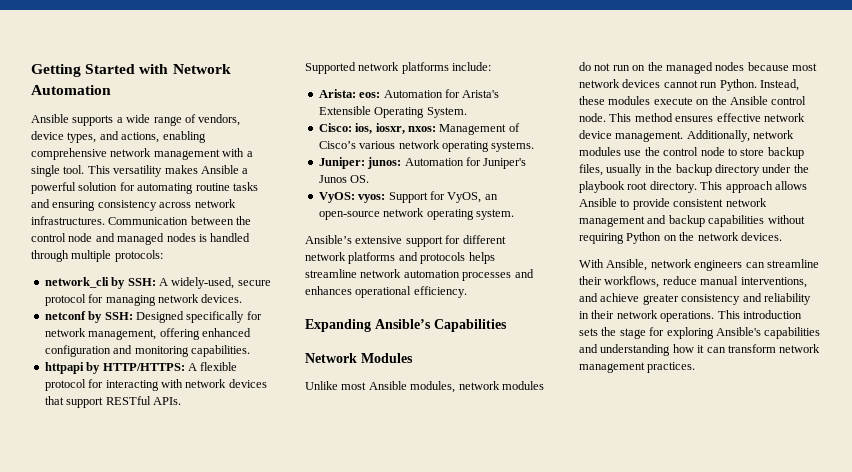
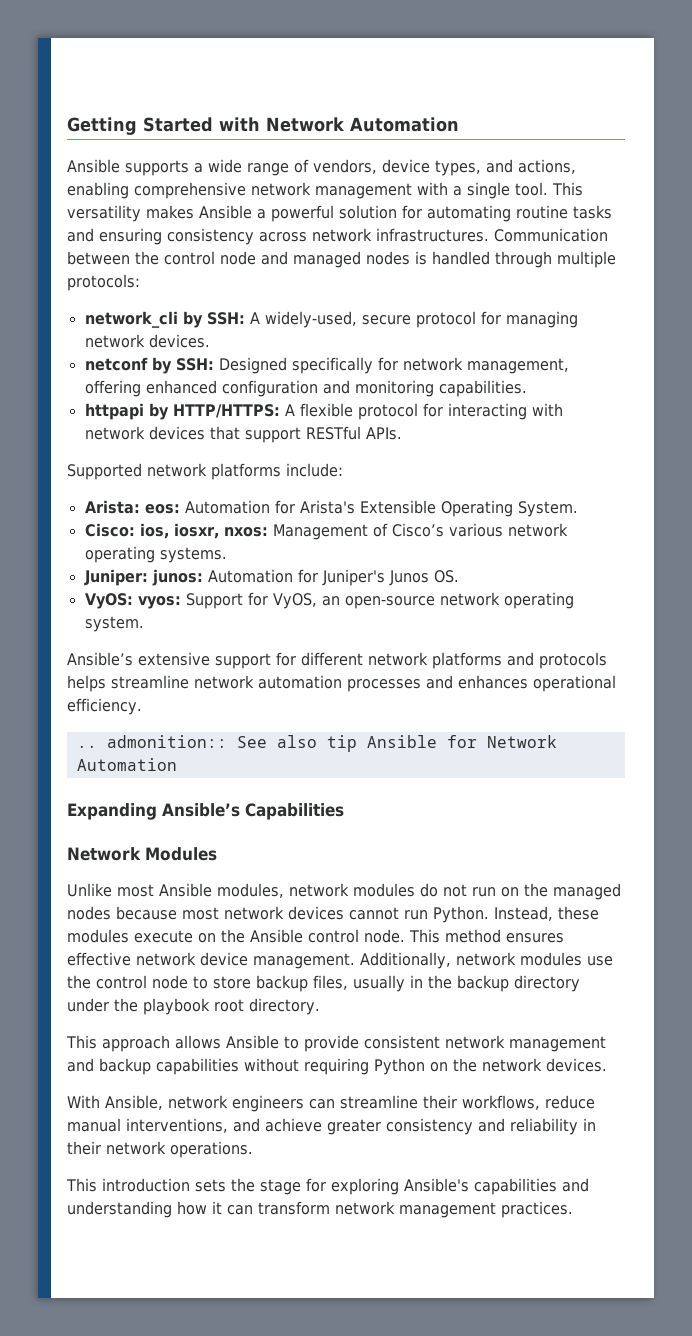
(467, 292) none -> [76,735,557,752] [76,758,177,771] // .. admonition:: See also tip Ansible for Network Automation
(697, 187) none -> (320, 1006) //
(715, 316) none -> (253, 1149) //

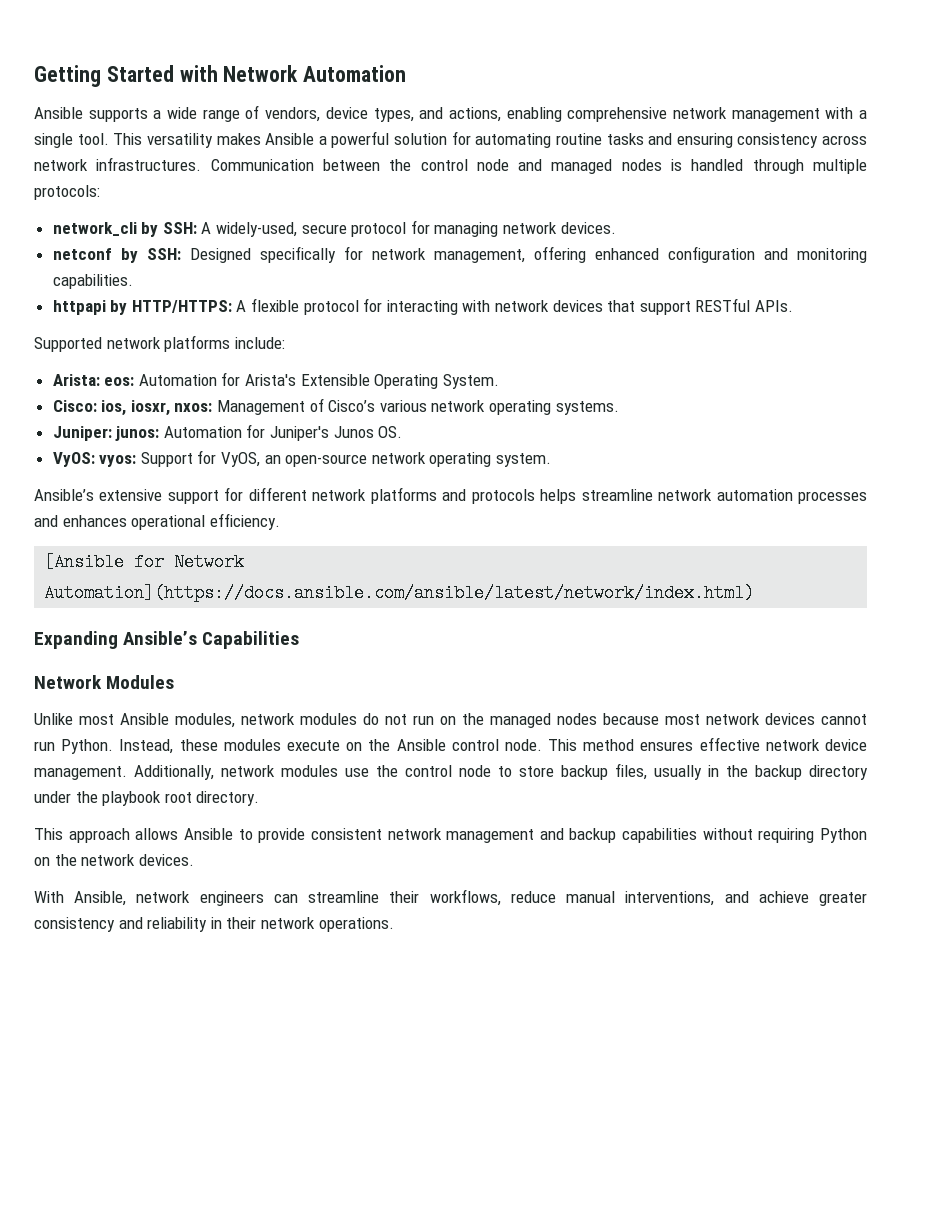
[76,735,437,752] .. admonition:: See also tip Ansible -> [44,553,125,571] [Ansible
[76,758,177,771] Automation -> [44,584,755,602] Automation](https://docs.ansible.com/ansible/latest/network/index.html)
[66,1178,589,1195] [67,1201,573,1218] // This introduction sets the stage for exploring Ansible's capabilities and understanding how it can transform network management practices. -> (394, 924) none

